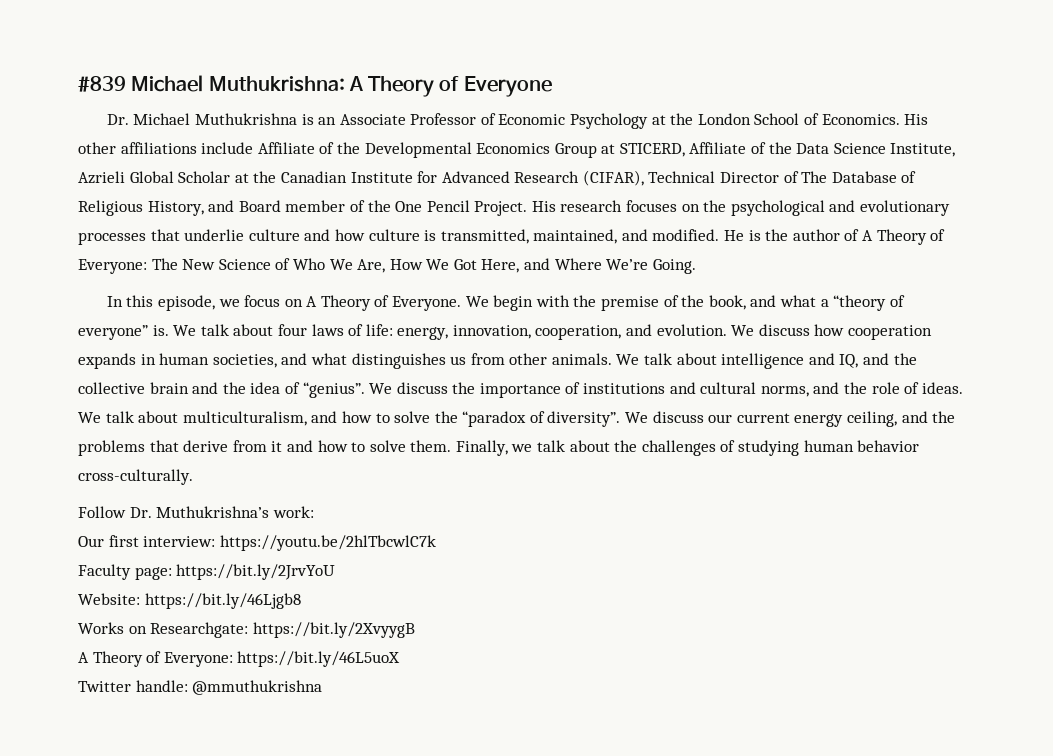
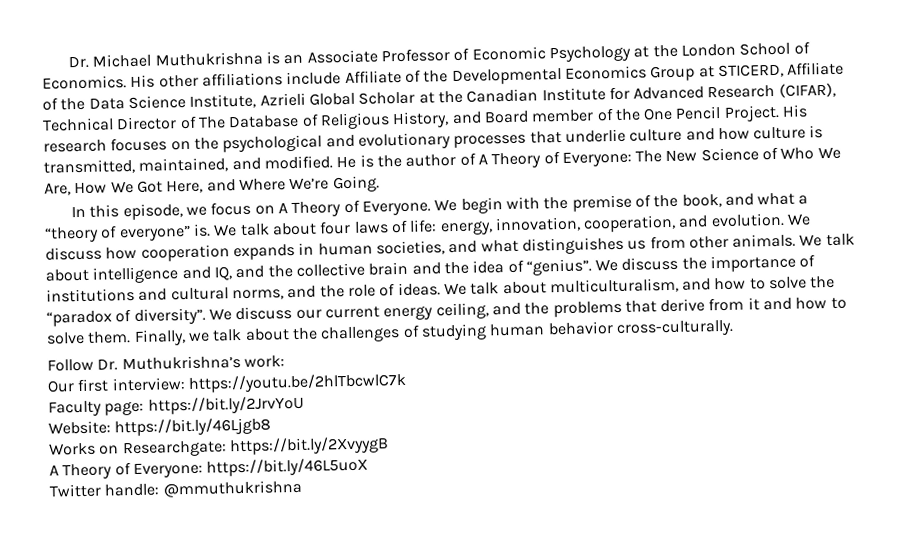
[78,75,552,97] #839 Michael Muthukrishna: A Theory of Everyone // -> (68, 62) none

